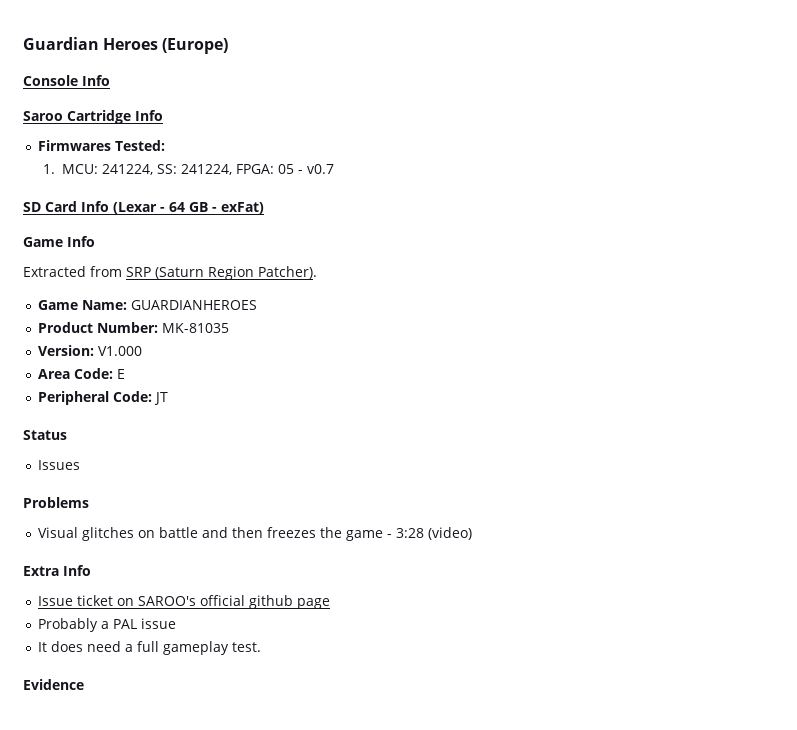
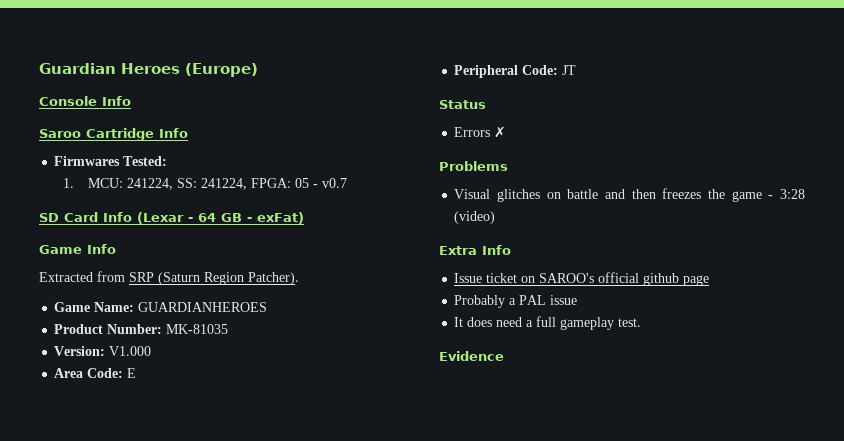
[37,460,80,470] Issues -> [454,126,507,138] Errors ✗

